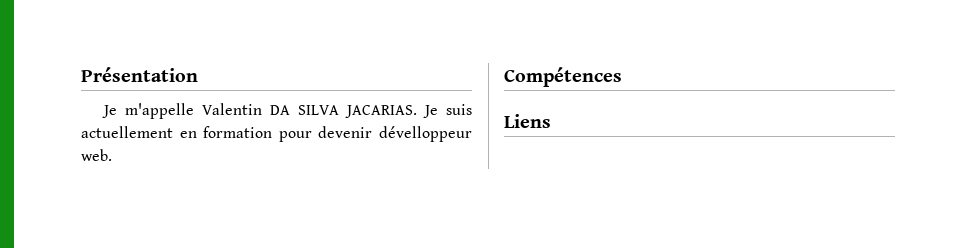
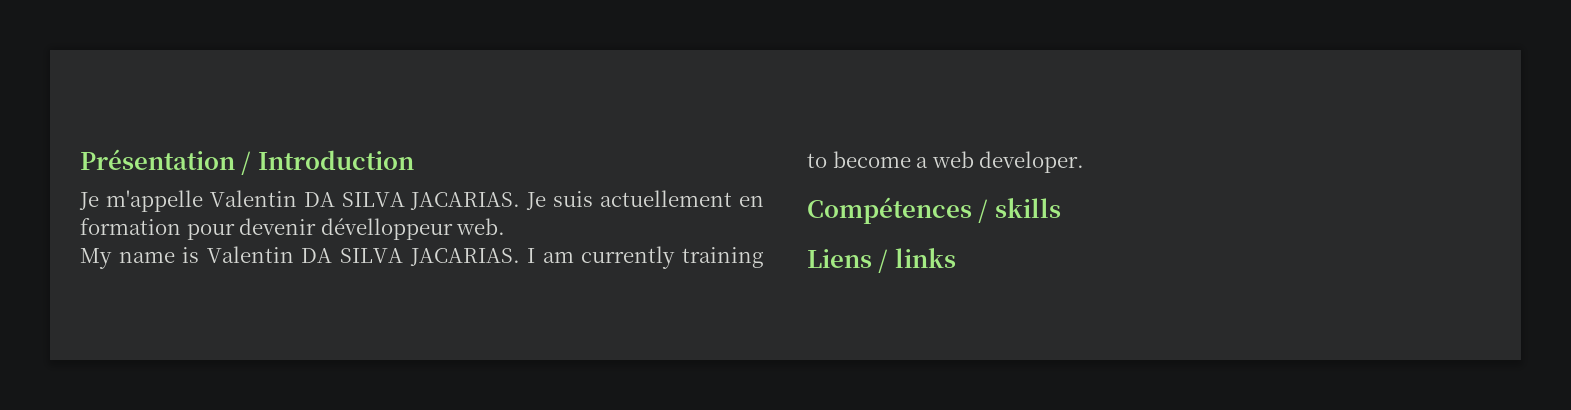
(198, 74) none -> [241,150,414,175] / Introduction
(112, 155) none -> [80,246,765,269] [807,151,1085,173] // My name is Valentin DA SILVA JACARIAS. I am currently training to become a web developer.
(622, 77) none -> [978,198,1061,223] / skills
(551, 121) none -> [878,248,956,273] / links

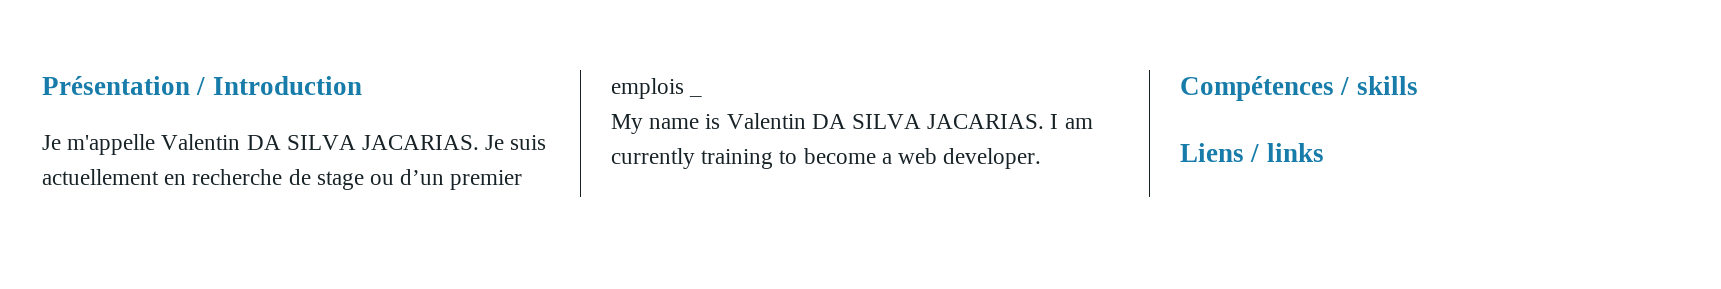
[80,218,506,240] formation pour devenir dévelloppeur web. -> [192,169,523,190] [611,78,703,99] recherche de stage ou d’un premier emplois _

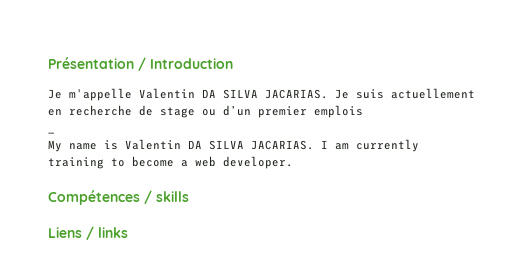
(684, 88) none -> (363, 111) //

